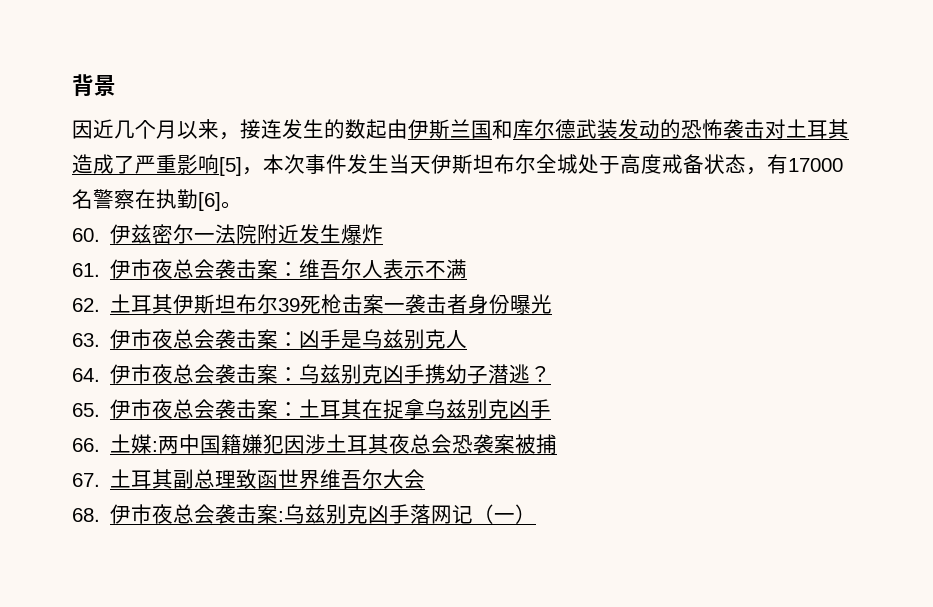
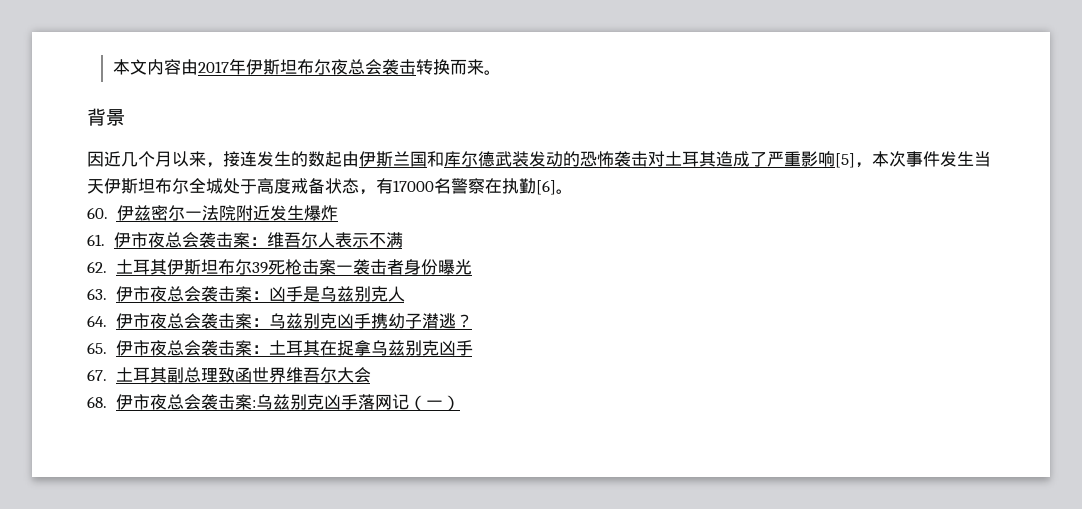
(72, 85) none -> [112,58,501,75] 本文内容由2017年伊斯坦布尔夜总会袭击转换而来。 //
[72,434,558,455] // 66.土媒:两中国籍嫌犯因涉土耳其夜总会恐袭案被捕 -> (473, 348) none

